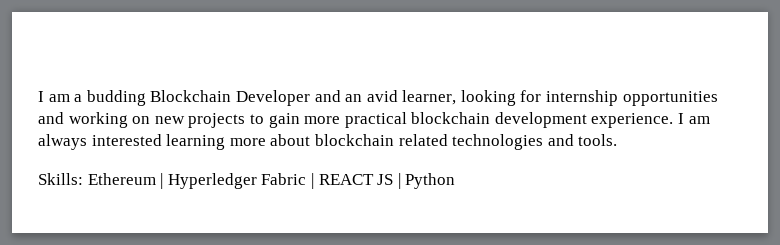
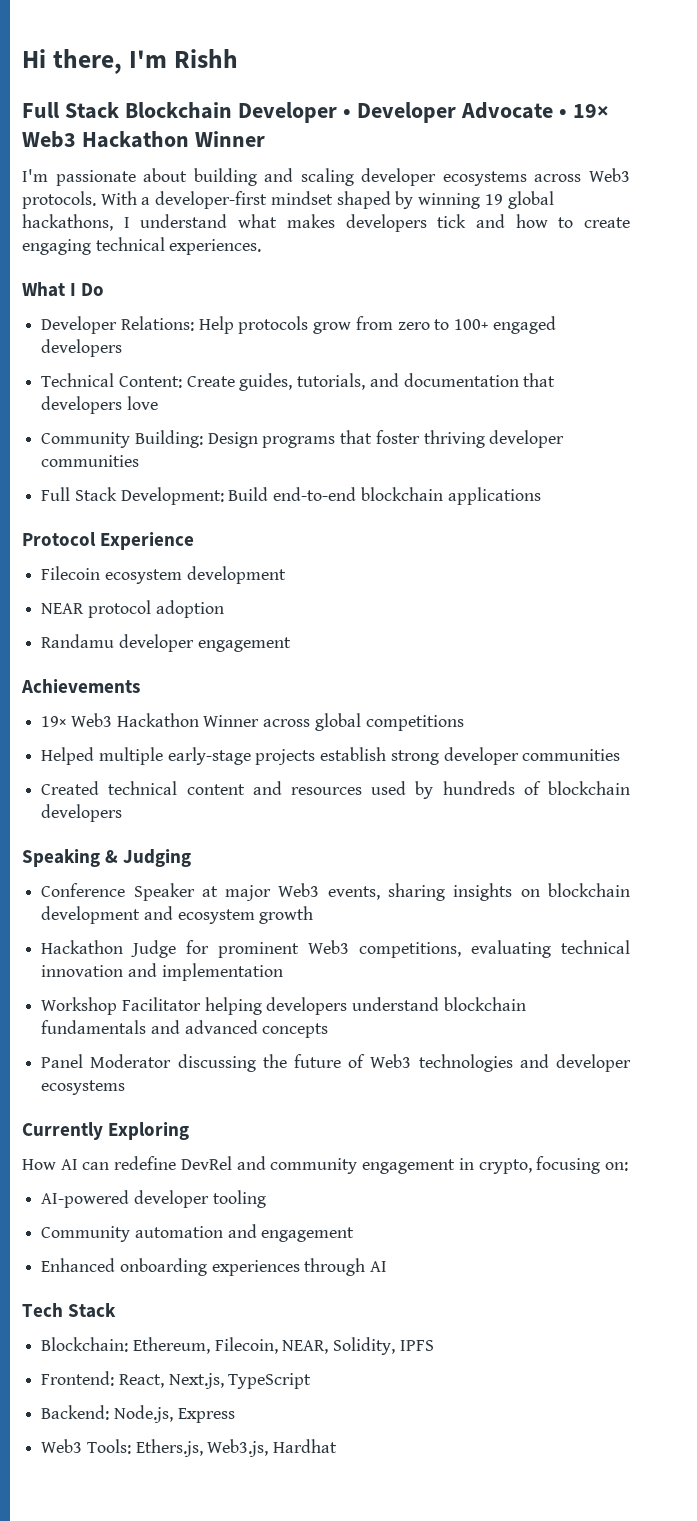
[38,90,718,106] [38,112,710,128] [38,134,618,150] [38,173,456,189] I am a budding Blockchain Developer and an avid learner, looking for internship opportunities and working on new projects to gain more practical blockchain development experience. I am always interested learning more about blockchain related technologies and tools. // Skills: Ethereum | Hyperledger Fabric | REACT JS | Python -> [22,49,238,74] [22,102,609,123] [22,131,265,148] [22,168,630,186] [22,191,554,209] [22,214,630,232] [22,237,262,255] [22,282,105,297] [41,316,556,334] [41,339,123,357] [41,373,556,391] [41,396,158,414] [41,430,565,448] [41,455,140,467] [41,487,541,505] [22,532,195,550] [41,566,286,584] [41,600,224,618] [41,634,291,652] [21,679,140,693] [41,713,464,731] [41,747,621,765] [41,781,631,799] [41,804,123,822] [22,849,192,867] [41,883,630,901] [41,906,314,924] [41,940,631,958] [41,963,283,981] [41,997,526,1015] [41,1020,329,1038] [41,1054,632,1072] [41,1080,126,1095] [22,1122,190,1140] [22,1156,628,1174] [41,1190,266,1208] [41,1224,355,1242] [41,1258,388,1276] [22,1303,117,1318] [41,1337,434,1355] [41,1371,312,1389] [41,1405,235,1423] [41,1439,338,1457] Hi there, I'm Rishh // Full Stack Blockchain Developer • Developer Advocate • 19× Web3 Hackathon Winner // I'm passionate about building and scaling developer ecosystems across Web3 protocols. With a developer-first mindset shaped by winning 19 global hackathons, I understand what makes developers tick and how to create engaging technical experiences. // What I Do // Developer Relations: Help protocols grow from zero to 100+ engaged developers // Technical Content: Create guides, tutorials, and documentation that developers love // Community Building: Design programs that foster thriving developer communities // Full Stack Development: Build end-to-end blockchain applications // Protocol Experience // Filecoin ecosystem development // NEAR protocol adoption // Randamu developer engagement // Achievements // 19× Web3 Hackathon Winner across global competitions // Helped multiple early-stage projects establish strong developer communities // Created technical content and resources used by hundreds of blockchain developers // Speaking & Judging // Conference Speaker at major Web3 events, sharing insights on blockchain development and ecosystem growth // Hackathon Judge for prominent Web3 competitions, evaluating technical innovation and implementation // Workshop Facilitator helping developers understand blockchain fundamentals and advanced concepts // Panel Moderator discussing the future of Web3 technologies and developer ecosystems // Currently Exploring // How AI can redefine DevRel and community engagement in crypto, focusing on: // AI-powered developer tooling // Community automation and engagement // Enhanced onboarding experiences through AI // Tech Stack // Blockchain: Ethereum, Filecoin, NEAR, Solidity, IPFS // Frontend: React, Next.js, TypeScript // Backend: Node.js, Express // Web3 Tools: Ethers.js, Web3.js, Hardhat

